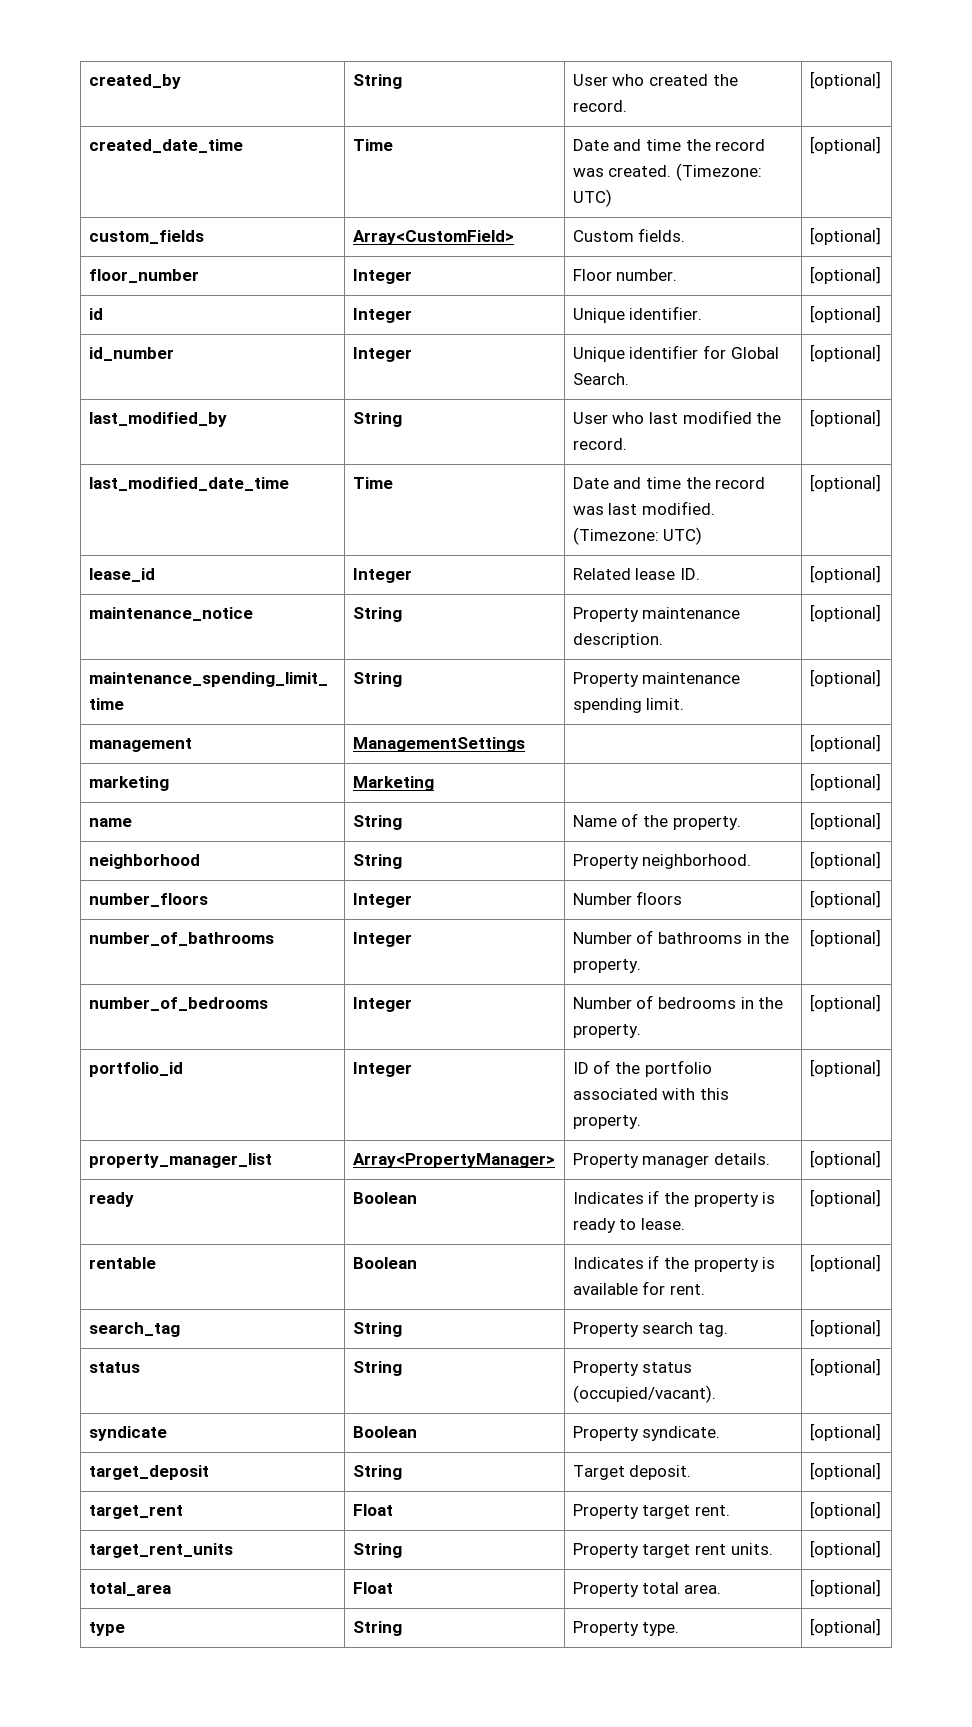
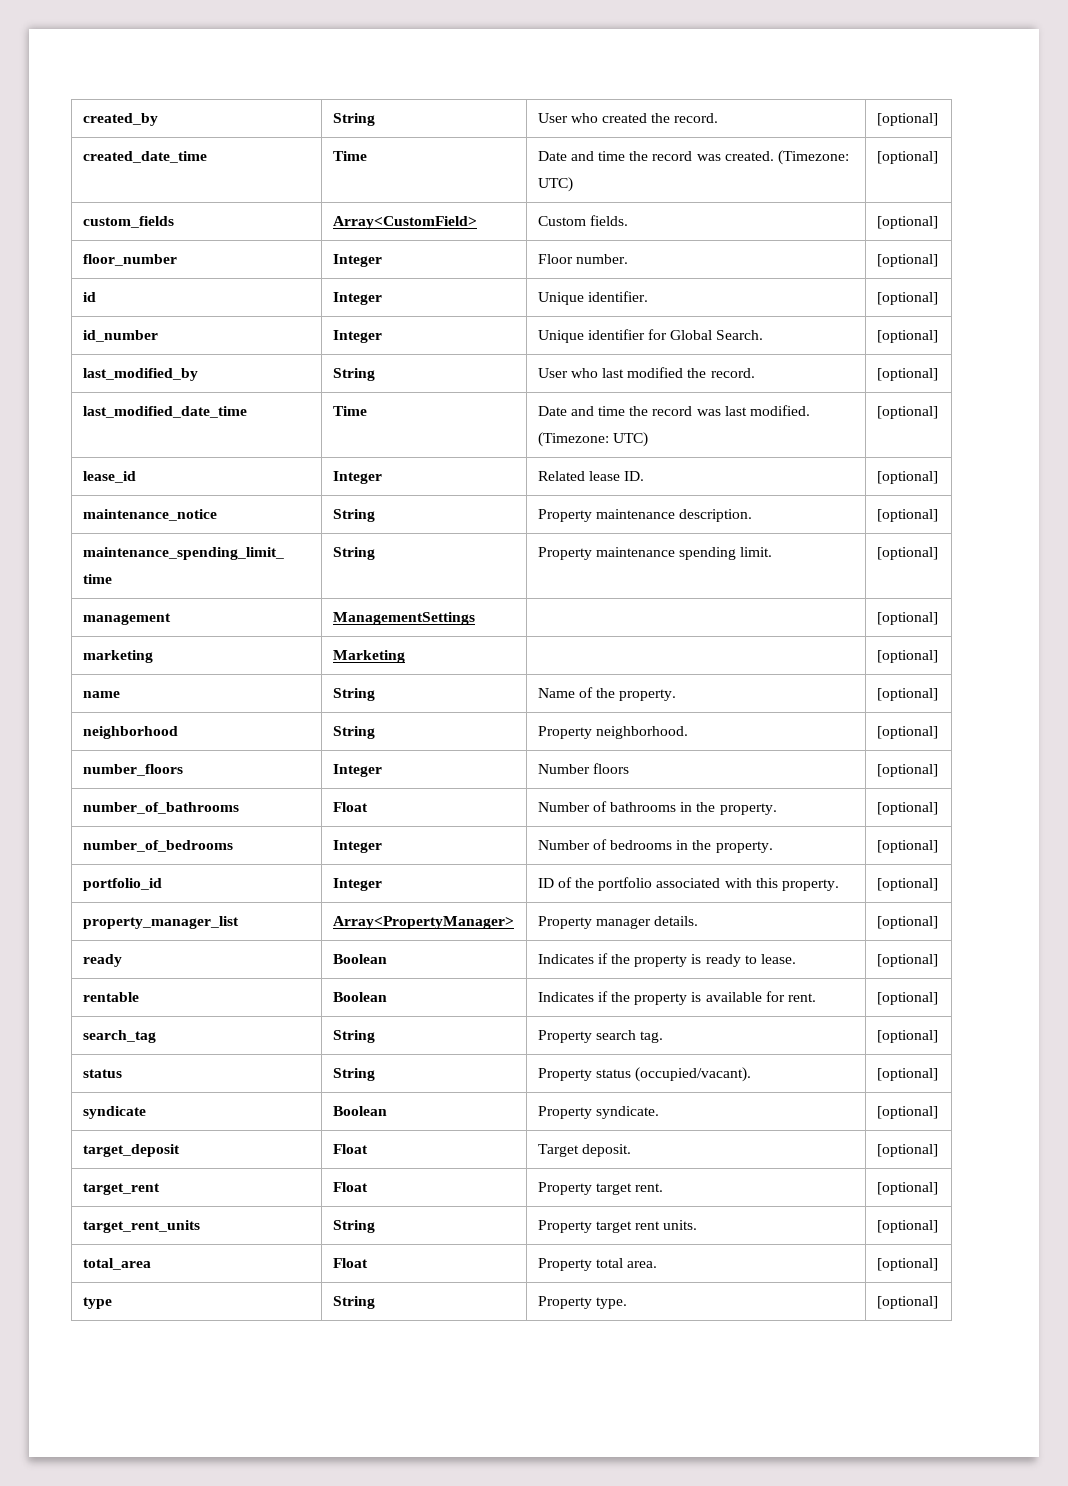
[352,932,412,947] Integer -> [332,802,368,812] Float
[352,1465,402,1480] String -> [332,1144,368,1154] Float

